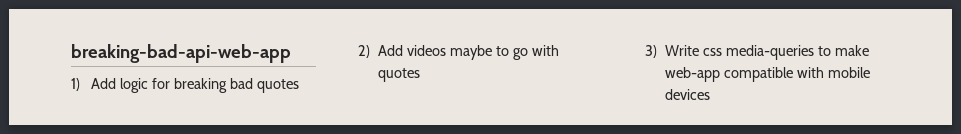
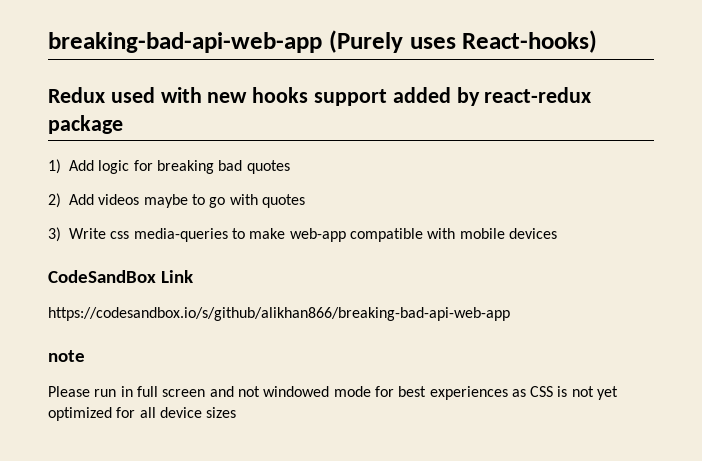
(291, 53) none -> [328,30,598,53] [48,87,592,106] [48,115,123,134] (Purely uses React-hooks) // Redux used with new hooks support added by react-redux package
(711, 94) none -> [48,270,193,283] [48,307,510,321] [48,350,85,362] [48,386,619,400] [48,407,237,421] // CodeSandBox Link // https://codesandbox.io/s/github/alikhan866/breaking-bad-api-web-app // note // Please run in full screen and not windowed mode for best experiences as CSS is not yet optimized for all device sizes

